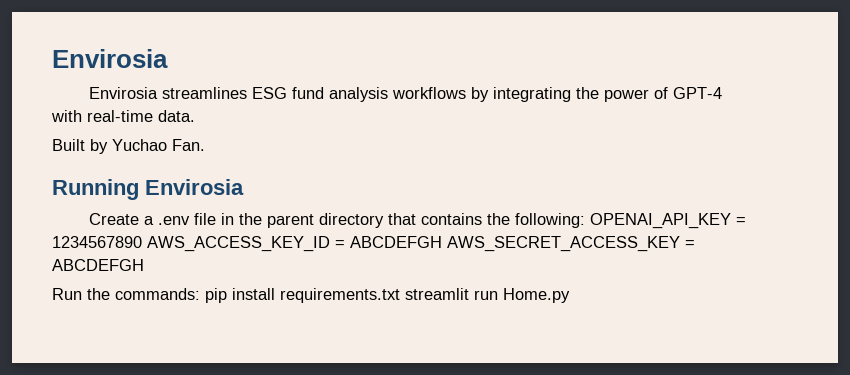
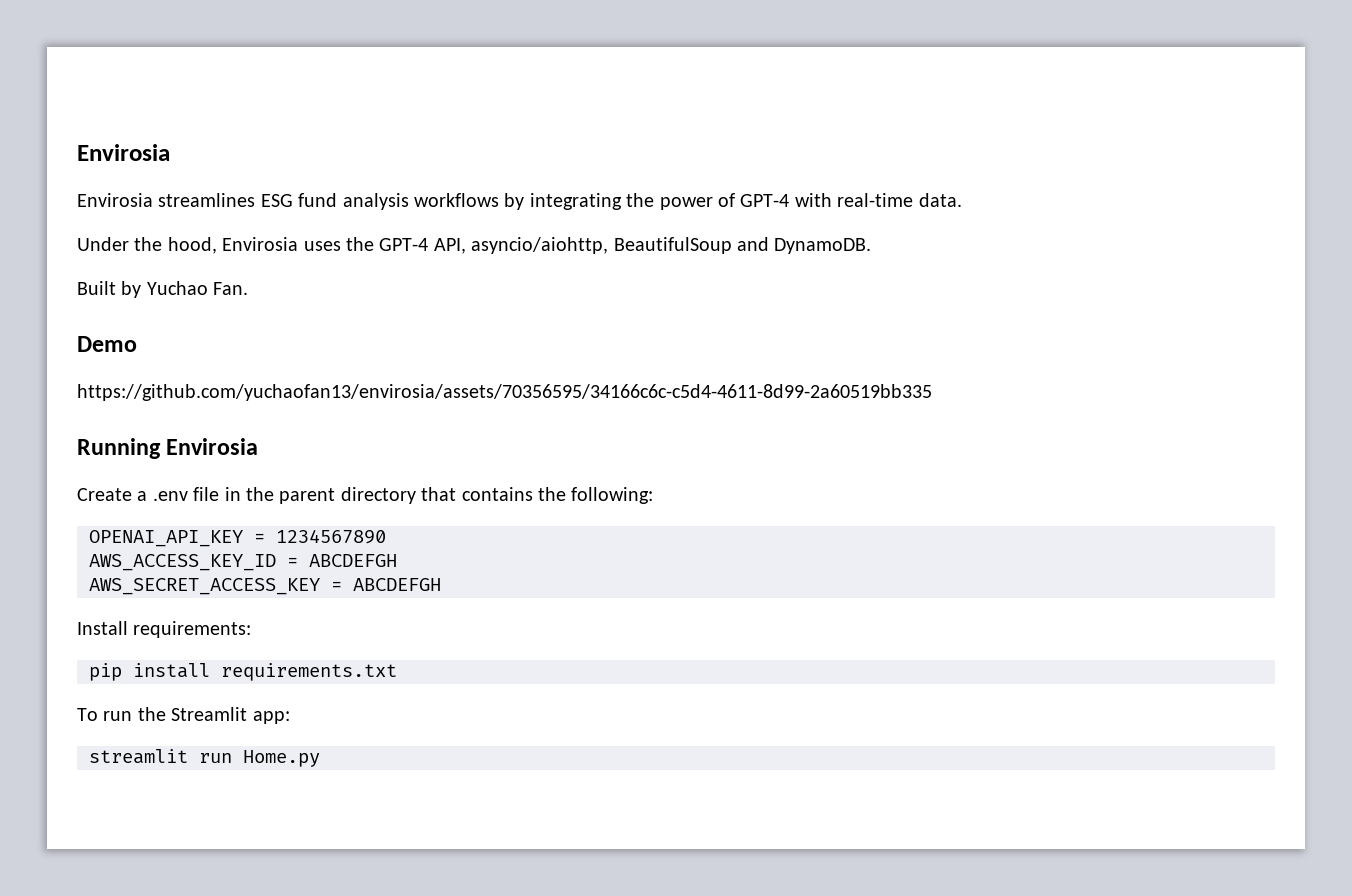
(195, 116) none -> [77,237,872,254] // Under the hood, Envirosia uses the GPT-4 API, asyncio/aiohttp, BeautifulSoup and DynamoDB.
(205, 145) none -> [77,336,137,352] [77,384,932,401] // Demo // https://github.com/yuchaofan13/envirosia/assets/70356595/34166c6c-c5d4-4611-8d99-2a60519bb335
(586, 220) none -> (654, 495) //
(142, 242) none -> (386, 536) //
(442, 242) none -> (397, 560) //
[52,288,200,300] Run the commands: -> [77,621,252,638] Install requirements: //
(400, 295) none -> [77,707,290,724] // To run the Streamlit app: //

